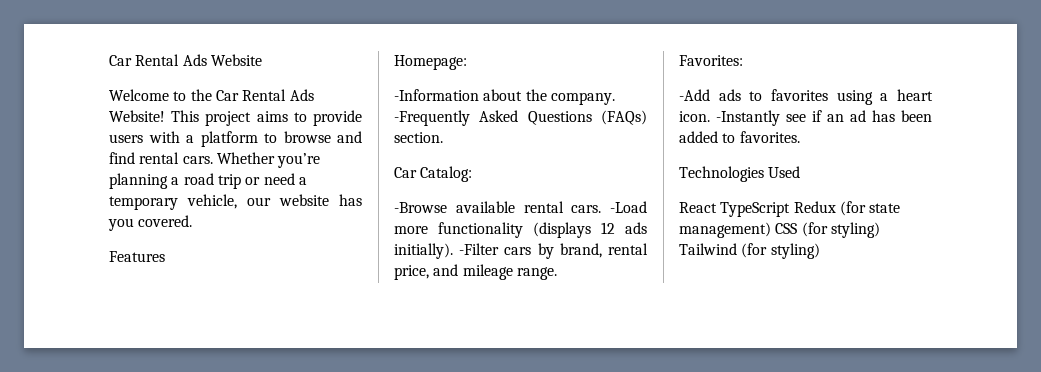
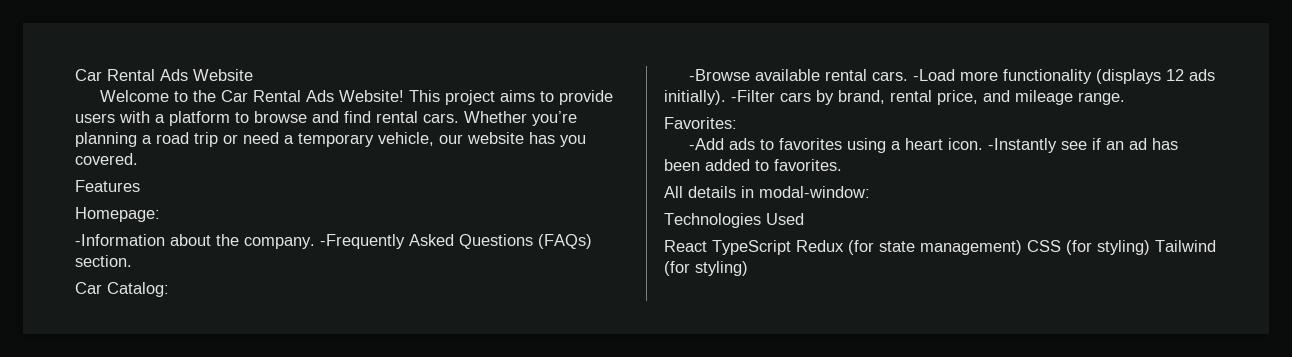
(800, 137) none -> [664,186,870,198] // All details in modal-window:

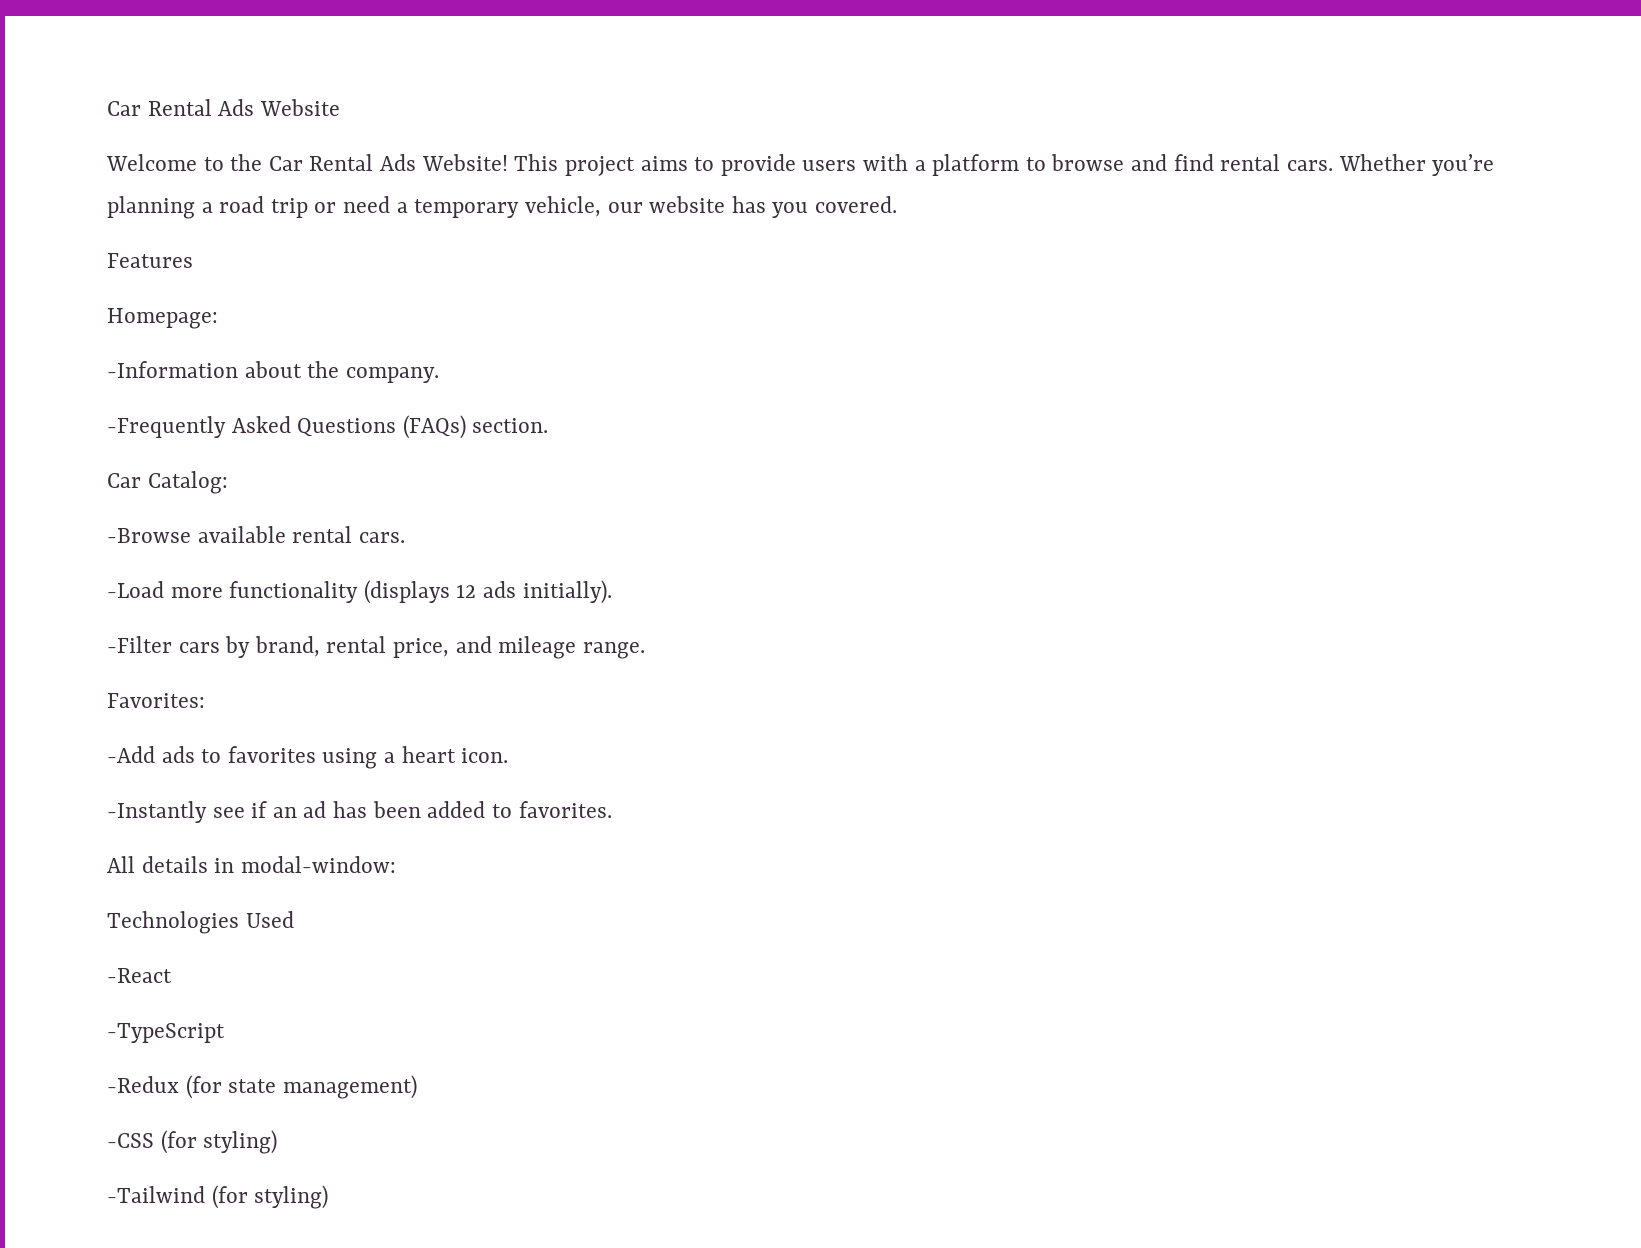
(315, 243) none -> (439, 375) //
(908, 76) none -> (405, 537) //
(726, 97) none -> (612, 592) //
(983, 144) none -> (509, 755) //
[664,240,844,255] React TypeScript Redux -> [107,968,172,983] [107,1023,225,1043] [107,1076,179,1093] -React // -TypeScript // -Redux
[1027,240,1216,255] CSS (for styling) Tailwind -> [107,1130,278,1154] [107,1186,205,1203] // -CSS (for styling) // -Tailwind

